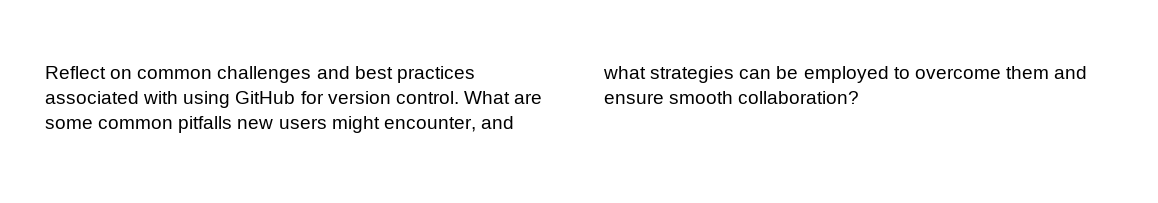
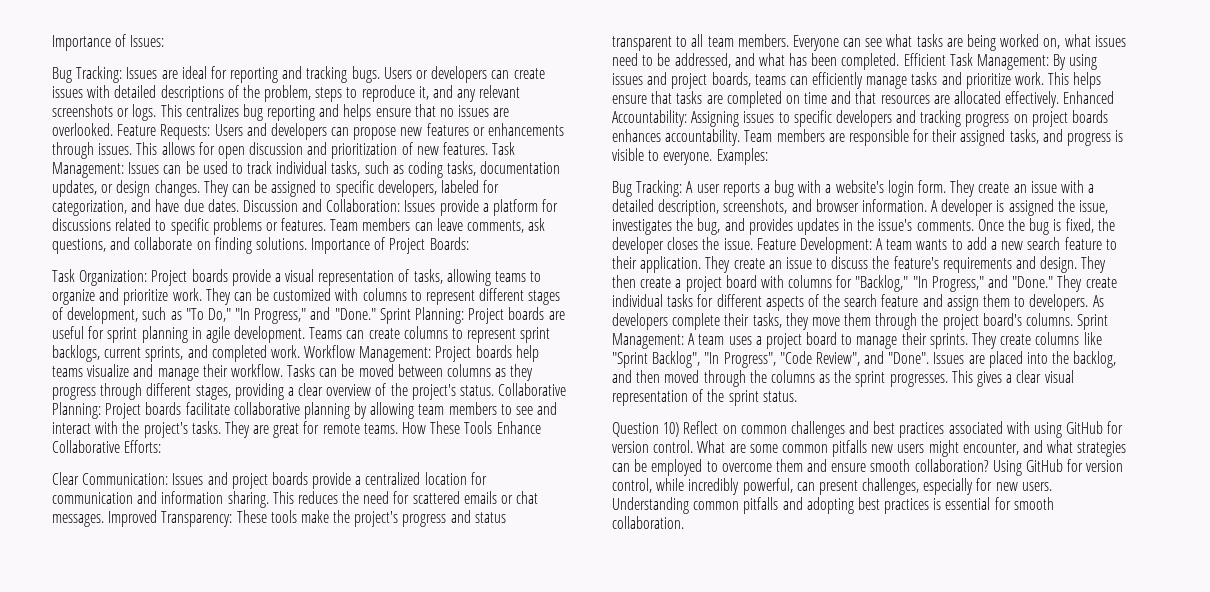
(45, 72) none -> [52,34,165,51] [52,66,545,83] [52,85,521,102] [52,104,510,121] [52,123,565,140] [52,142,516,159] [52,161,561,178] [52,180,500,197] [52,199,559,216] [52,218,546,235] [52,237,469,254] [52,269,542,286] [52,288,561,305] [52,307,565,324] [52,326,551,343] [52,345,539,362] [52,364,534,381] [52,383,567,400] [52,402,558,419] [52,421,541,438] [52,440,162,453] [52,472,487,489] [52,491,539,508] [52,510,506,527] [612,34,1126,51] [612,53,1098,70] [612,72,1102,89] [612,91,1115,108] [612,110,1109,127] [612,129,1124,146] [612,148,768,165] [612,180,1095,197] [612,199,1109,216] [612,218,1115,235] [612,237,1117,254] [612,256,1107,273] [612,275,1117,292] [612,294,1104,311] [612,313,1109,330] [612,332,1102,349] [612,351,1117,368] [612,370,1074,387] [612,389,797,406] [612,422,680,437] Importance of Issues: // Bug Tracking: Issues are ideal for reporting and tracking bugs. Users or developers can create issues with detailed descriptions of the problem, steps to reproduce it, and any relevant screenshots or logs. This centralizes bug reporting and helps ensure that no issues are overlooked. Feature Requests: Users and developers can propose new features or enhancements through issues. This allows for open discussion and prioritization of new features. Task Management: Issues can be used to track individual tasks, such as coding tasks, documentation updates, or design changes. They can be assigned to specific developers, labeled for categorization, and have due dates. Discussion and Collaboration: Issues provide a platform for discussions related to specific problems or features. Team members can leave comments, ask questions, and collaborate on finding solutions. Importance of Project Boards: // Task Organization: Project boards provide a visual representation of tasks, allowing teams to organize and prioritize work. They can be customized with columns to represent different stages of development, such as "To Do," "In Progress," and "Done." Sprint Planning: Project boards are useful for sprint planning in agile development. Teams can create columns to represent sprint backlogs, current sprints, and completed work. Workflow Management: Project boards help teams visualize and manage their workflow. Tasks can be moved between columns as they progress through different stages, providing a clear overview of the project's status. Collaborative Planning: Project boards facilitate collaborative planning by allowing team members to see and interact with the project's tasks. They are great for remote teams. How These Tools Enhance Collaborative Efforts: // Clear Communication: Issues and project boards provide a centralized location for communication and information sharing. This reduces the need for scattered emails or chat messages. Improved Transparency: These tools make the project's progress and status transparent to all team members. Everyone can see what tasks are being worked on, what issues need to be addressed, and what has been completed. Efficient Task Management: By using issues and project boards, teams can efficiently manage tasks and prioritize work. This helps ensure that tasks are completed on time and that resources are allocated effectively. Enhanced Accountability: Assigning issues to specific developers and tracking progress on project boards enhances accountability. Team members are responsible for their assigned tasks, and progress is visible to everyone. Examples: // Bug Tracking: A user reports a bug with a website's login form. They create an issue with a detailed description, screenshots, and browser information. A developer is assigned the issue, investigates the bug, and provides updates in the issue's comments. Once the bug is fixed, the developer closes the issue. Feature Development: A team wants to add a new search feature to their application. They create an issue to discuss the feature's requirements and design. They then create a project board with columns for "Backlog," "In Progress," and "Done." They create individual tasks for different aspects of the search feature and assign them to developers. As developers complete their tasks, they move them through the project board's columns. Sprint Management: A team uses a project board to manage their sprints. They create columns like "Sprint Backlog", "In Progress", "Code Review", and "Done". Issues are placed into the backlog, and then moved through the columns as the sprint progresses. This gives a clear visual representation of the sprint status. // Question 10)
(860, 97) none -> [992,459,1124,476] [612,478,1052,495] [612,497,1054,514] [612,516,684,529] Using GitHub for version control, while incredibly powerful, can present challenges, especially for new users. Understanding common pitfalls and adopting best practices is essential for smooth collaboration.

